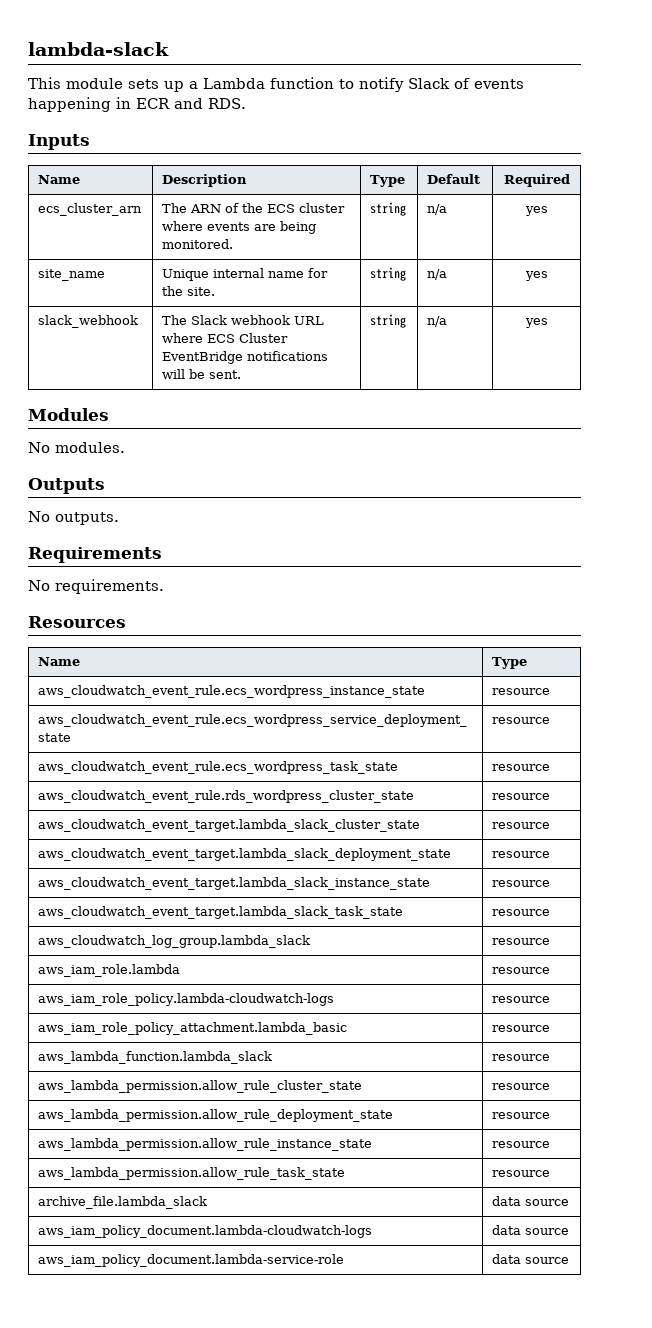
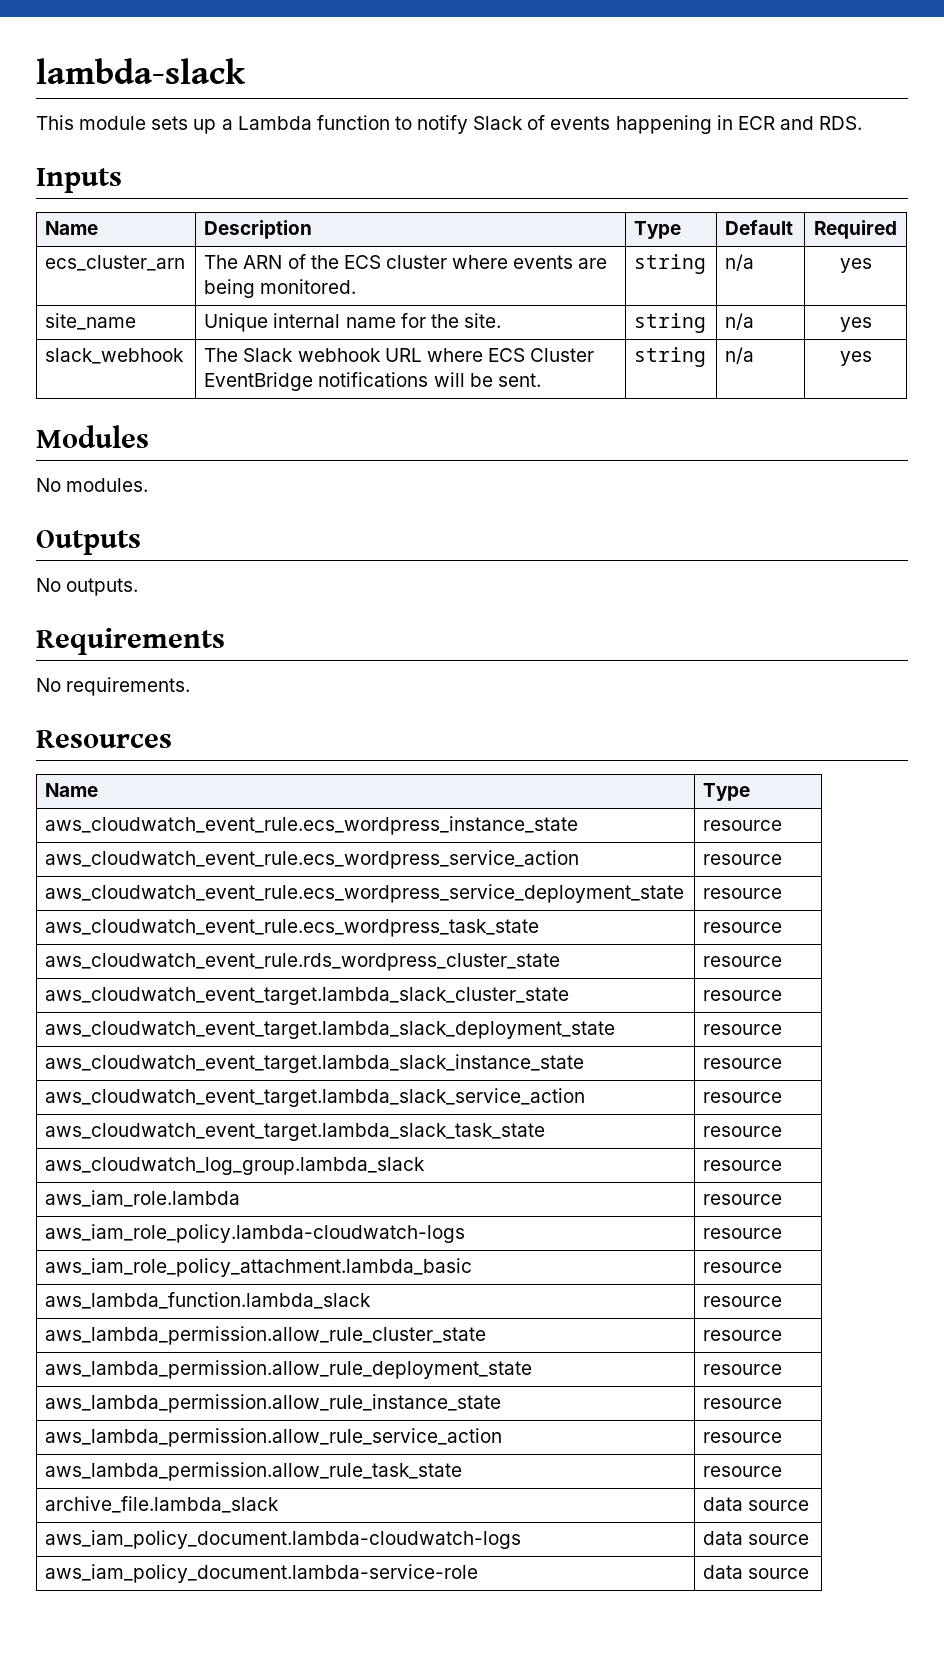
(551, 691) none -> [45,850,580,869] [703,854,783,865] // aws_cloudwatch_event_rule.ecs_wordpress_service_action | resource
(551, 883) none -> [45,1088,586,1107] [703,1092,783,1103] // aws_cloudwatch_event_target.lambda_slack_service_action | resource
(551, 1144) none -> [45,1428,503,1447] [703,1432,783,1443] // aws_lambda_permission.allow_rule_service_action | resource

